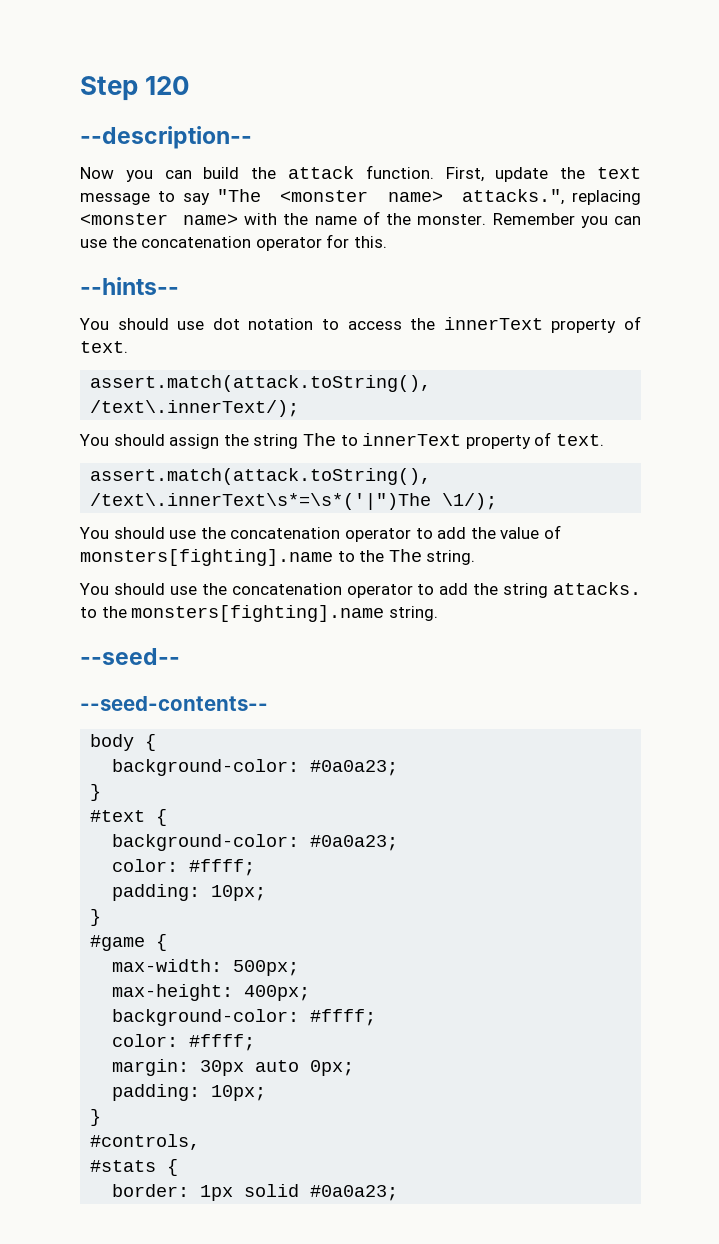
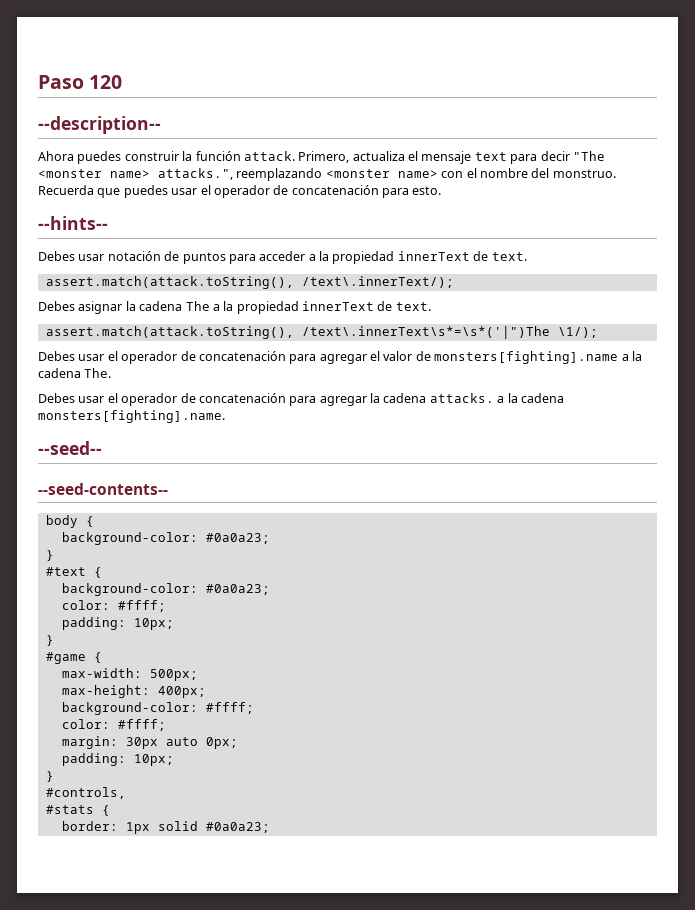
[80,76,138,101] Step -> [38,75,84,89] Paso
[80,165,641,182] [80,191,211,205] Now you can build the attack function. First, update the text message to say -> [38,151,570,164] Ahora puedes construir la función attack. Primero, actualiza el mensaje text para decir
[572,190,641,205] [80,211,641,228] [80,234,387,251] [80,277,179,295] [79,316,642,333] [80,341,128,353] [90,375,432,392] [90,400,300,417] [79,432,604,449] [90,468,432,485] [90,493,498,510] [79,525,561,542] [80,549,476,566] [79,582,641,598] [80,605,438,622] replacing <monster name> with the name of the monster. Remember you can use the concatenation operator for this. // --hints-- // You should use dot notation to access the innerText property of text. // assert.match(attack.toString(), /text\.innerText/); // You should assign the string The to innerText property of text. // assert.match(attack.toString(), /text\.innerText\s*=\s*('|")The \1/); // You should use the concatenation operator to add the value of monsters[fighting].name to the The string. // You should use the concatenation operator to add the string attacks. to the monsters[fighting].name string. -> [236,168,616,181] [38,185,442,198] [38,216,108,230] [38,251,527,264] [45,276,454,289] [38,301,431,314] [45,326,598,339] [38,351,642,364] [38,368,112,378] [38,393,564,406] [38,410,225,423] reemplazando <monster name> con el nombre del monstruo. Recuerda que puedes usar el operador de concatenación para esto. // --hints-- // Debes usar notación de puntos para acceder a la propiedad innerText de text. // assert.match(attack.toString(), /text\.innerText/); // Debes asignar la cadena The a la propiedad innerText de text. // assert.match(attack.toString(), /text\.innerText\s*=\s*('|")The \1/); // Debes usar el operador de concatenación para agregar el valor de monsters[fighting].name a la cadena The. // Debes usar el operador de concatenación para agregar la cadena attacks. a la cadena monsters[fighting].name.

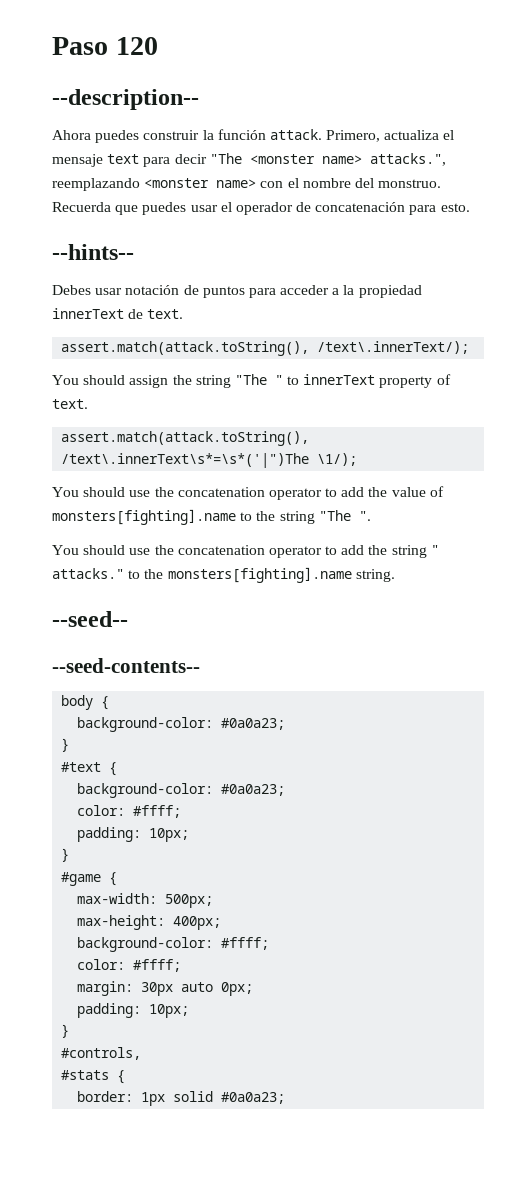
[38,301,431,314] [45,326,598,339] [38,351,642,364] [38,368,112,378] [38,393,564,406] [38,410,225,423] Debes asignar la cadena The a la propiedad innerText de text. // assert.match(attack.toString(), /text\.innerText\s*=\s*('|")The \1/); // Debes usar el operador de concatenación para agregar el valor de monsters[fighting].name a la cadena The. // Debes usar el operador de concatenación para agregar la cadena attacks. a la cadena monsters[fighting].name. -> [52,374,451,388] [52,399,88,409] [61,431,310,446] [61,453,358,468] [52,486,444,500] [52,509,371,525] [52,545,439,558] [52,567,395,583] You should assign the string "The " to innerText property of text. // assert.match(attack.toString(), /text\.innerText\s*=\s*('|")The \1/); // You should use the concatenation operator to add the value of monsters[fighting].name to the string "The ". // You should use the concatenation operator to add the string " attacks." to the monsters[fighting].name string.

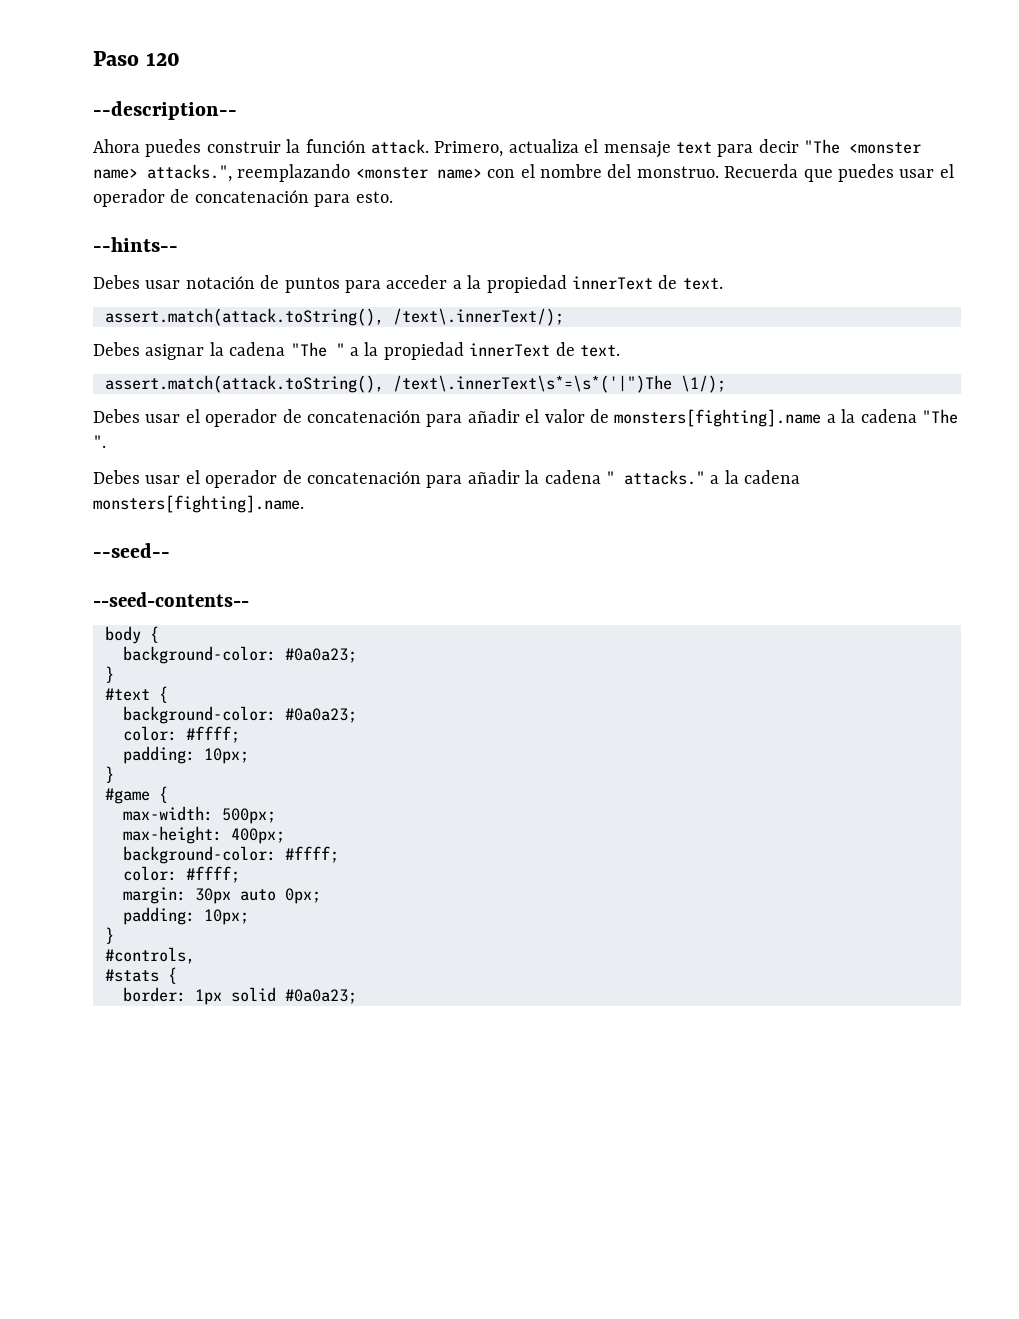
[52,374,451,388] [52,399,88,409] [61,431,310,446] [61,453,358,468] [52,486,444,500] [52,509,371,525] [52,545,439,558] [52,567,395,583] You should assign the string "The " to innerText property of text. // assert.match(attack.toString(), /text\.innerText\s*=\s*('|")The \1/); // You should use the concatenation operator to add the value of monsters[fighting].name to the string "The ". // You should use the concatenation operator to add the string " attacks." to the monsters[fighting].name string. -> [93,342,620,360] [105,375,726,393] [93,409,958,427] [93,435,106,448] [93,470,801,488] [93,495,304,513] Debes asignar la cadena "The " a la propiedad innerText de text. // assert.match(attack.toString(), /text\.innerText\s*=\s*('|")The \1/); // Debes usar el operador de concatenación para añadir el valor de monsters[fighting].name a la cadena "The ". // Debes usar el operador de concatenación para añadir la cadena " attacks." a la cadena monsters[fighting].name.

